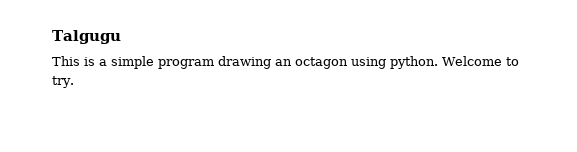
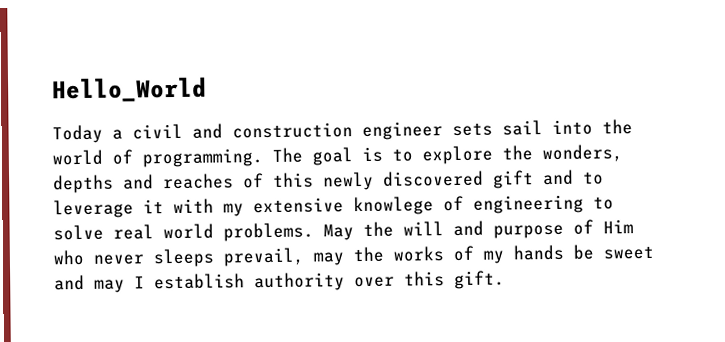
[52,30,121,44] [52,56,519,69] [52,76,74,88] Talgugu // This is a simple program drawing an octagon using python. Welcome to try. -> [51,76,207,103] [52,119,633,144] [52,144,623,168] [53,169,604,194] [53,194,614,219] [53,219,634,242] [53,244,654,268] [54,270,505,293] Hello_World // Today a civil and construction engineer sets sail into the world of programming. The goal is to explore the wonders, depths and reaches of this newly discovered gift and to leverage it with my extensive knowlege of engineering to solve real world problems. May the will and purpose of Him who never sleeps prevail, may the works of my hands be sweet and may I establish authority over this gift.

